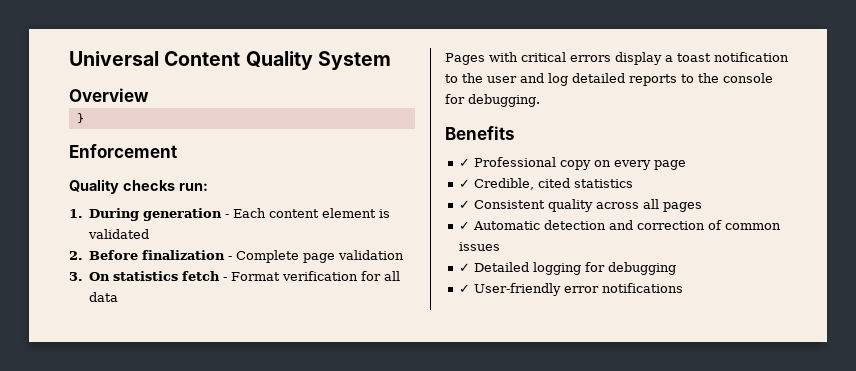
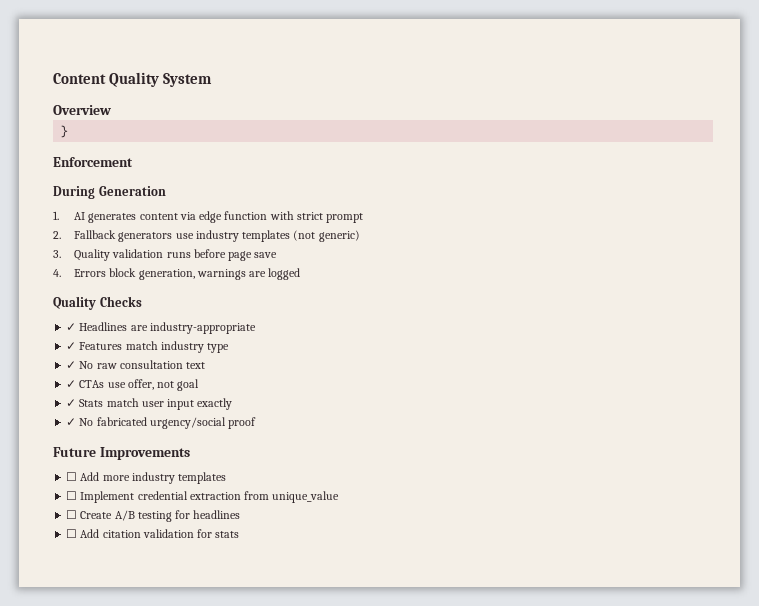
[69,51,159,66] Universal -> (53, 78) none
[69,179,208,194] [69,208,391,221] [88,229,150,239] [69,250,405,263] [69,271,401,281] [89,292,119,302] [445,52,789,65] [445,73,773,86] [445,94,540,107] [445,126,515,140] [458,157,686,170] [458,178,633,190] [458,199,702,212] [458,220,781,230] [458,242,500,251] [458,262,676,275] [458,283,683,296] Quality checks run: // 1. During generation - Each content element is validated // 2. Before finalization - Complete page validation // 3. On statistics fetch - Format verification for all data // Pages with critical errors display a toast notification to the user and log detailed reports to the console for debugging. // Benefits // ✓ Professional copy on every page // ✓ Credible, cited statistics // ✓ Consistent quality across all pages // ✓ Automatic detection and correction of common issues // ✓ Detailed logging for debugging // ✓ User-friendly error notifications -> [53,186,166,199] [53,211,364,223] [53,230,360,242] [53,249,278,261] [53,268,301,280] [53,296,142,310] [66,322,256,334] [66,341,230,353] [66,360,206,369] [66,379,200,391] [66,398,233,410] [66,417,257,429] [53,447,190,460] [66,472,227,484] [66,491,340,503] [66,510,241,522] [66,529,240,538] During Generation // 1. AI generates content via edge function with strict prompt // 2. Fallback generators use industry templates (not generic) // 3. Quality validation runs before page save // 4. Errors block generation, warnings are logged // Quality Checks // ✓ Headlines are industry-appropriate // ✓ Features match industry type // ✓ No raw consultation text // ✓ CTAs use offer, not goal // ✓ Stats match user input exactly // ✓ No fabricated urgency/social proof // Future Improvements // ☐ Add more industry templates // ☐ Implement credential extraction from unique_value // ☐ Create A/B testing for headlines // ☐ Add citation validation for stats

